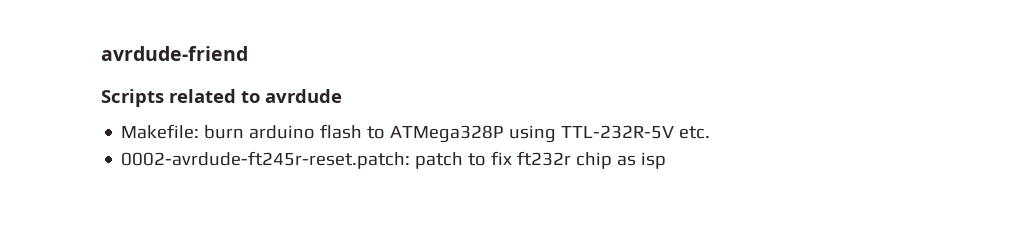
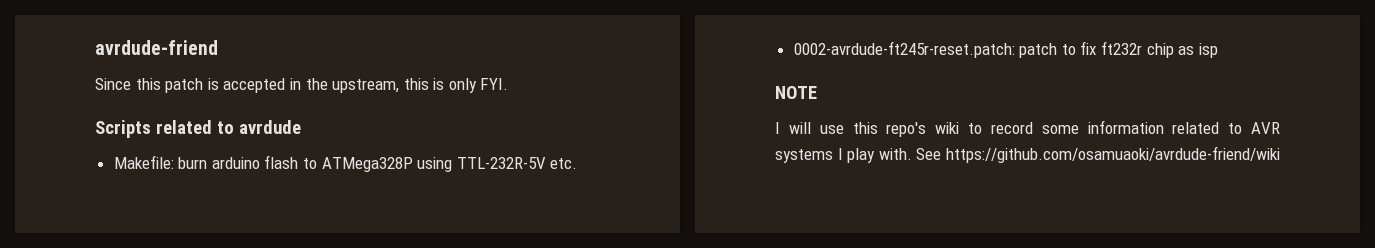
(248, 53) none -> [95,78,509,93] // Since this patch is accepted in the upstream, this is only FYI.
(667, 160) none -> [775,86,817,99] [775,120,1280,137] [775,146,1280,163] // NOTE // I will use this repo's wiki to record some information related to AVR systems I play with. See https://github.com/osamuaoki/avrdude-friend/wiki

